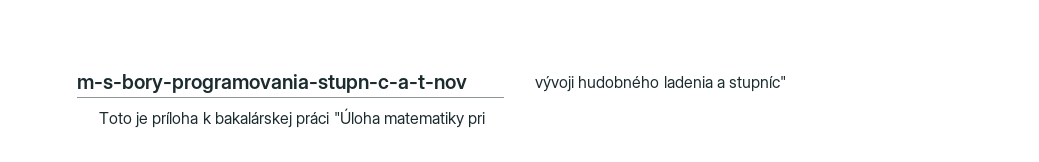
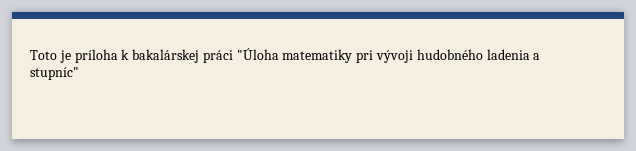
[77,74,467,94] m-s-bory-programovania-stupn-c-a-t-nov // -> (30, 55) none

